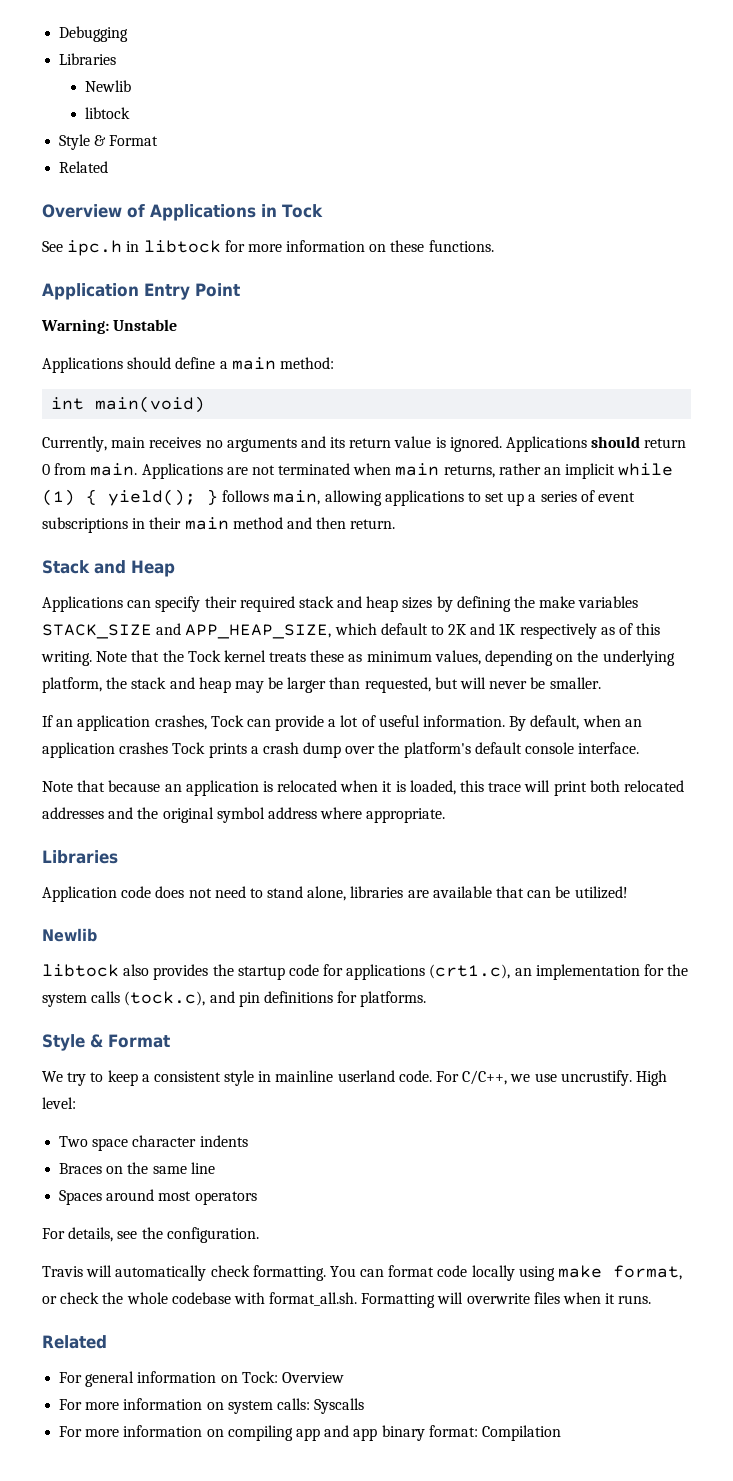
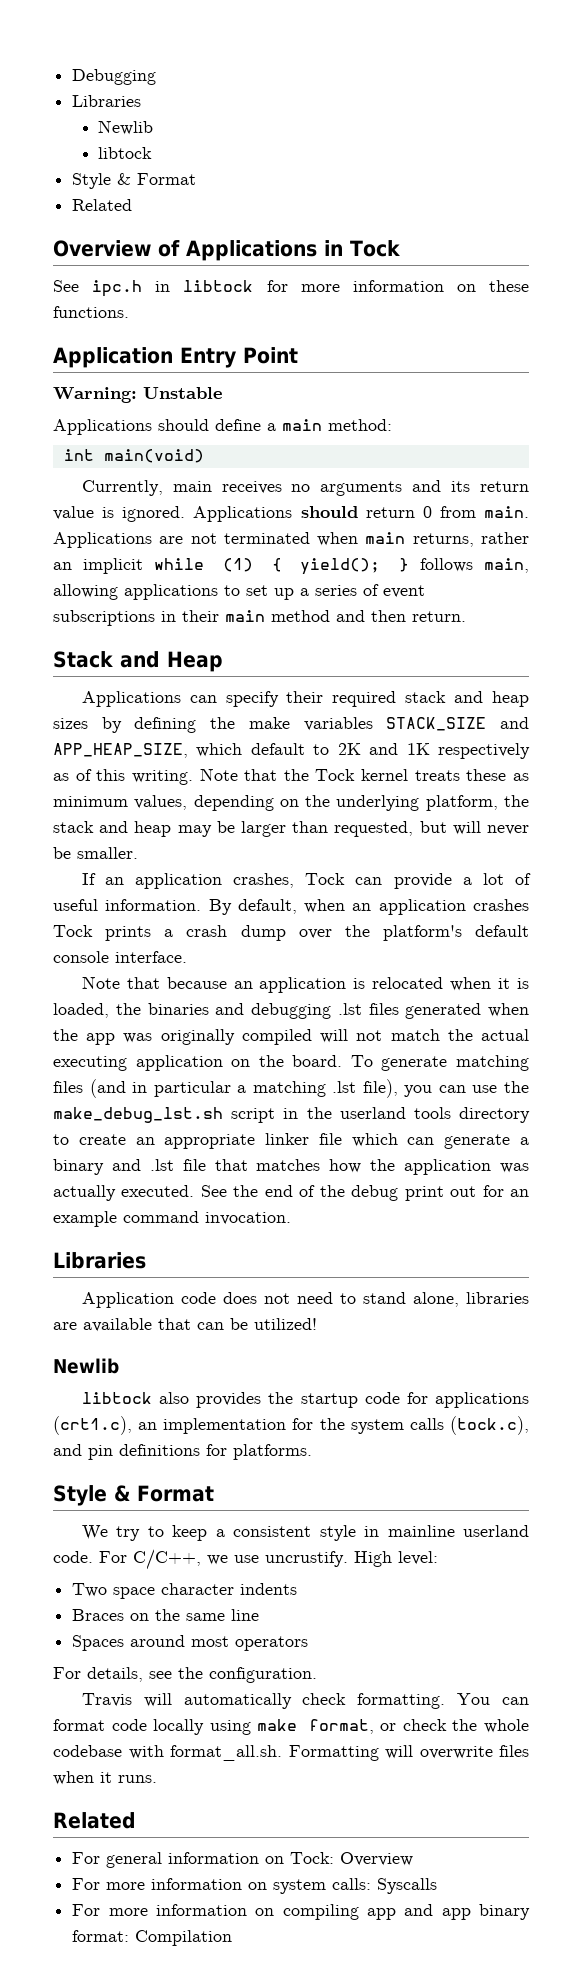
[460,780,684,796] [42,807,446,823] this trace will print both relocated addresses and the original symbol address where appropriate. -> [115,1003,529,1019] [53,1029,529,1045] [53,1055,529,1071] [53,1079,529,1098] [53,1107,530,1123] [53,1133,529,1149] [53,1159,530,1175] [53,1185,529,1201] [53,1211,291,1227] the binaries and debugging .lst files generated when the app was originally compiled will not match the actual executing application on the board. To generate matching files (and in particular a matching .lst file), you can use the make_debug_lst.sh script in the userland tools directory to create an appropriate linker file which can generate a binary and .lst file that matches how the application was actually executed. See the end of the debug print out for an example command invocation.

